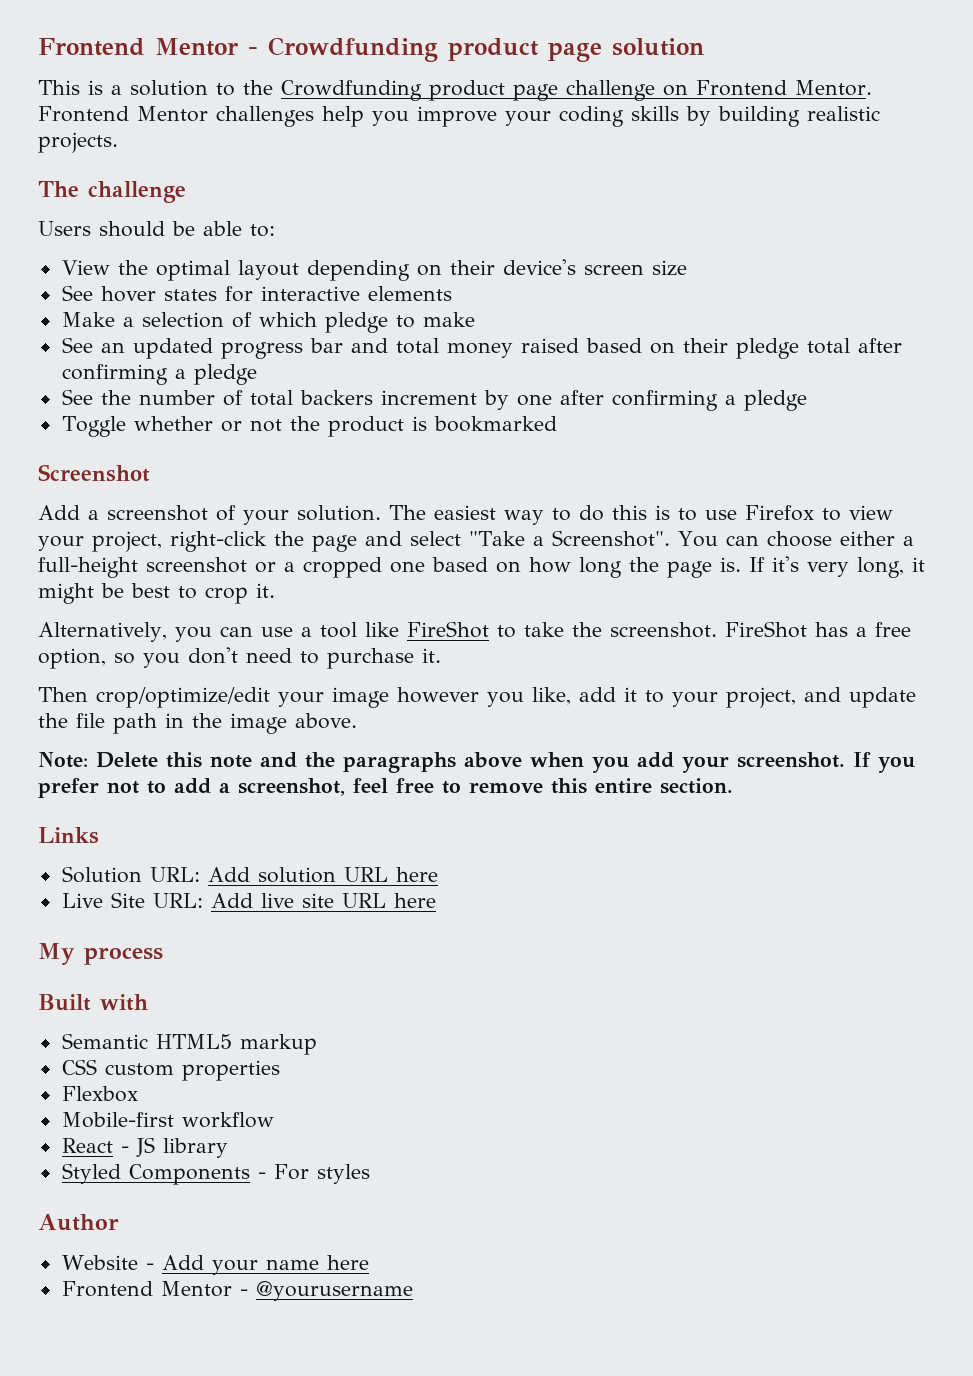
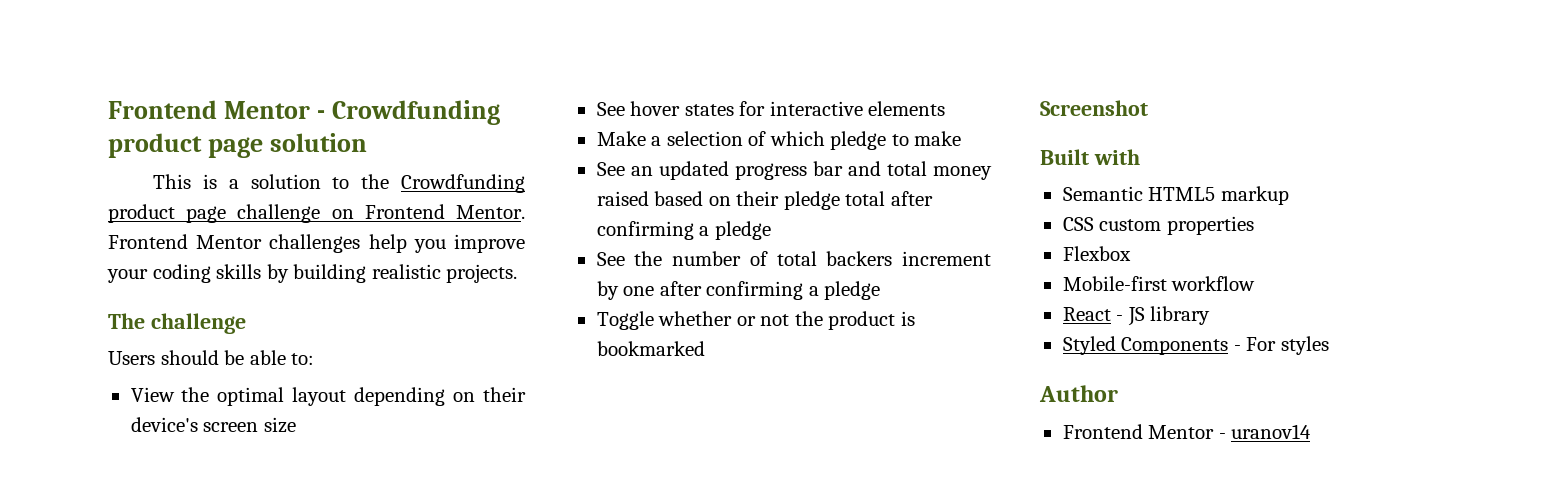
[38,505,893,525] [38,530,914,552] [38,556,925,578] [38,583,275,604] [38,621,911,642] [38,647,441,669] [38,687,916,708] [38,713,357,734] [38,752,915,773] [38,778,733,798] [38,827,99,844] [61,866,438,883] [61,892,436,908] [38,943,163,965] // Add a screenshot of your solution. The easiest way to do this is to use Firefox to view your project, right-click the page and select "Take a Screenshot". You can choose either a full-height screenshot or a cropped one based on how long the page is. If it's very long, it might be best to crop it. // Alternatively, you can use a tool like FireShot to take the screenshot. FireShot has a free option, so you don't need to purchase it. // Then crop/optimize/edit your image however you like, add it to your project, and update the file path in the image above. // Note: Delete this note and the paragraphs above when you add your screenshot. If you prefer not to add a screenshot, feel free to remove this entire section. // Links // Solution URL: Add solution URL here // Live Site URL: Add live site URL here // My process -> (1148, 108) none
[61,1255,369,1275] [61,1281,413,1301] // Website - Add your name here // Frontend Mentor - @yourusername -> [1062,424,1312,439] // Frontend Mentor - uranov14

